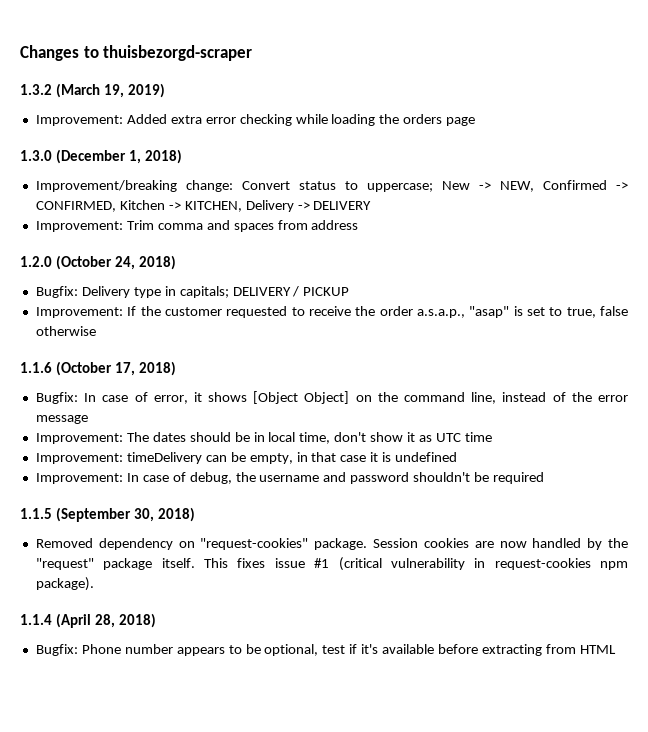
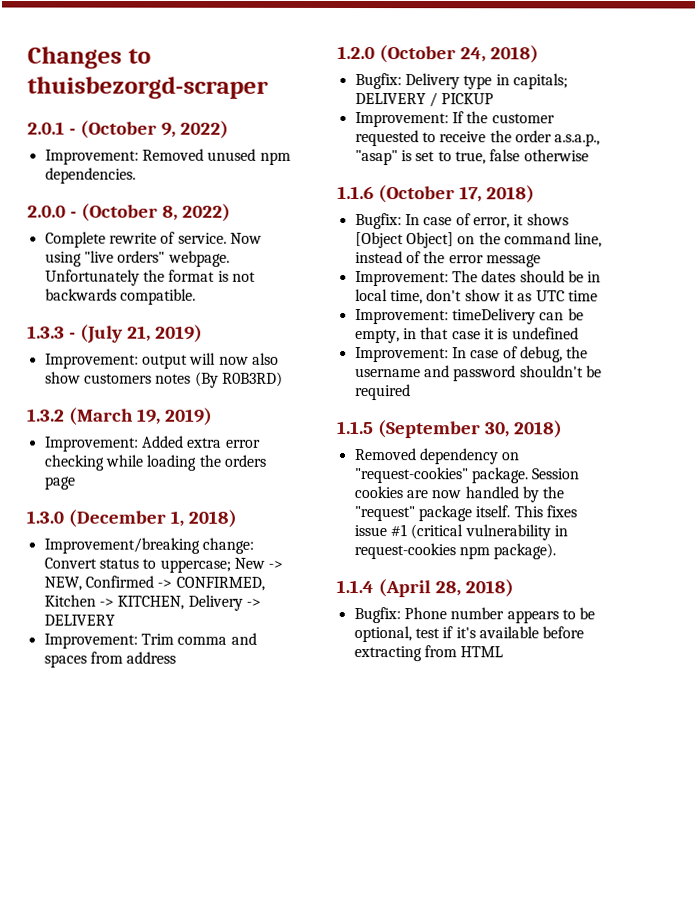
(253, 53) none -> [27,120,229,139] [44,148,291,165] [44,167,136,184] [27,203,231,222] [44,231,262,248] [44,250,230,267] [44,269,256,286] [44,288,196,305] [27,324,203,344] [44,352,279,369] [44,371,283,388] // 2.0.1 - (October 9, 2022) // Improvement: Removed unused npm dependencies. // 2.0.0 - (October 8, 2022) // Complete rewrite of service. Now using "live orders" webpage. Unfortunately the format is not backwards compatible. // 1.3.3 - (July 21, 2019) // Improvement: output will now also show customers notes (By R0B3RD)

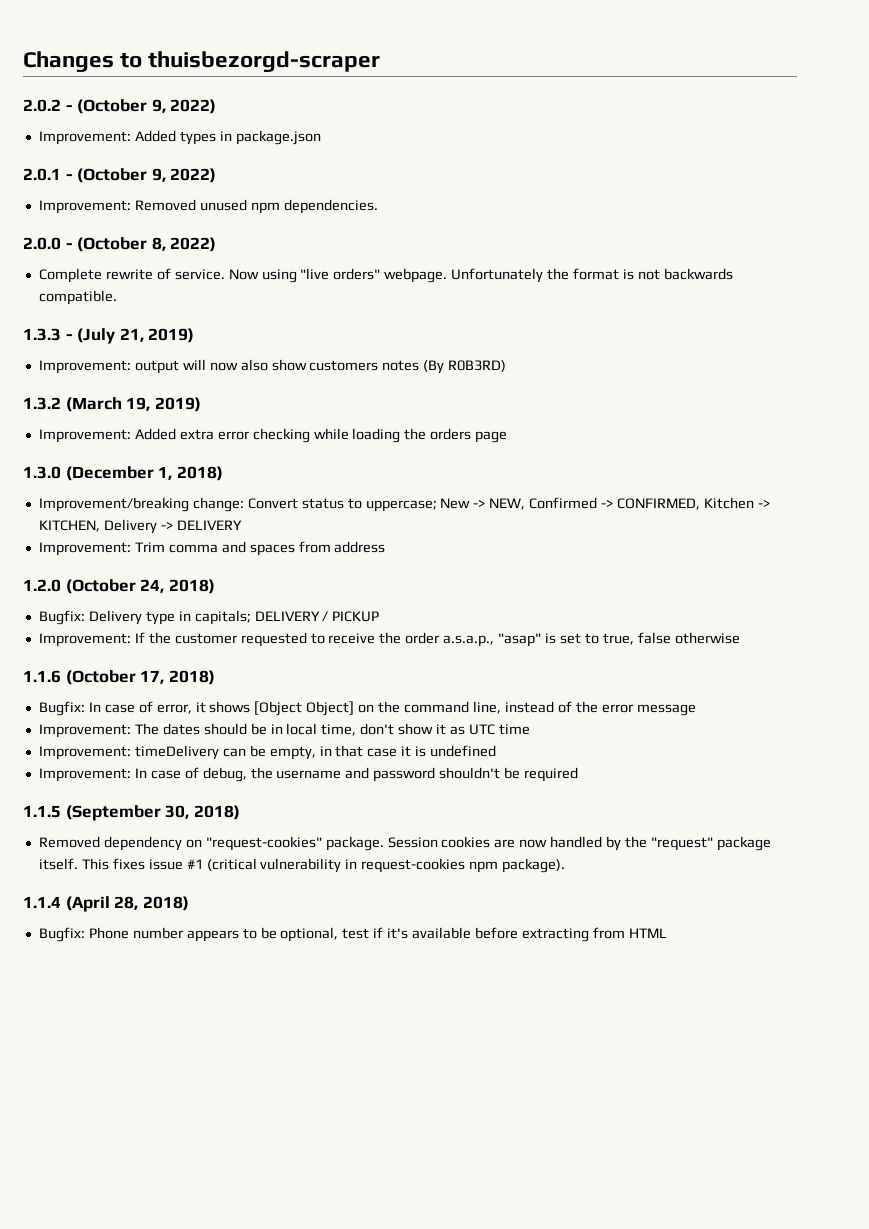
(269, 87) none -> [23,99,217,114] [38,130,321,145] // 2.0.2 - (October 9, 2022) // Improvement: Added types in package.json

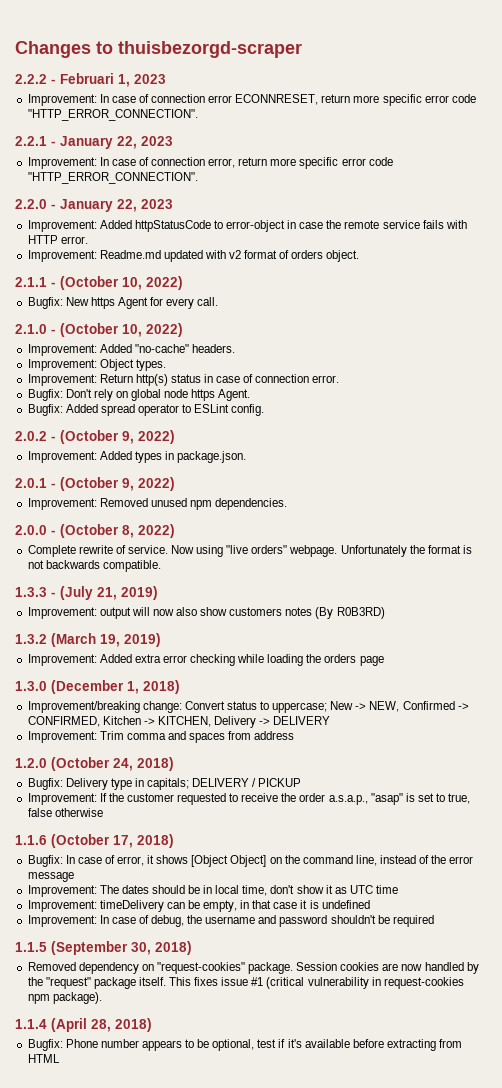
(381, 61) none -> [15,73,166,87] [27,94,476,106] [27,109,198,121] [15,136,173,149] [27,157,393,169] [27,172,198,184] [15,199,173,212] [27,220,467,232] [27,235,88,244] [27,250,360,262] [15,276,183,290] [27,297,219,309] [15,323,183,337] [27,344,235,356] [27,359,166,371] [27,374,340,386] [27,389,251,401] [27,404,265,416] // 2.2.2 - Februari 1, 2023 // Improvement: In case of connection error ECONNRESET, return more specific error code "HTTP_ERROR_CONNECTION". // 2.2.1 - January 22, 2023 // Improvement: In case of connection error, return more specific error code "HTTP_ERROR_CONNECTION". // 2.2.0 - January 22, 2023 // Improvement: Added httpStatusCode to error-object in case the remote service fails with HTTP error. // Improvement: Readme.md updated with v2 format of orders object. // 2.1.1 - (October 10, 2022) // Bugfix: New https Agent for every call. // 2.1.0 - (October 10, 2022) // Improvement: Added "no-cache" headers. // Improvement: Object types. // Improvement: Return http(s) status in case of connection error. // Bugfix: Don't rely on global node https Agent. // Bugfix: Added spread operator to ESLint config.
[235,130,321,145] package.json -> [177,451,247,463] package.json.

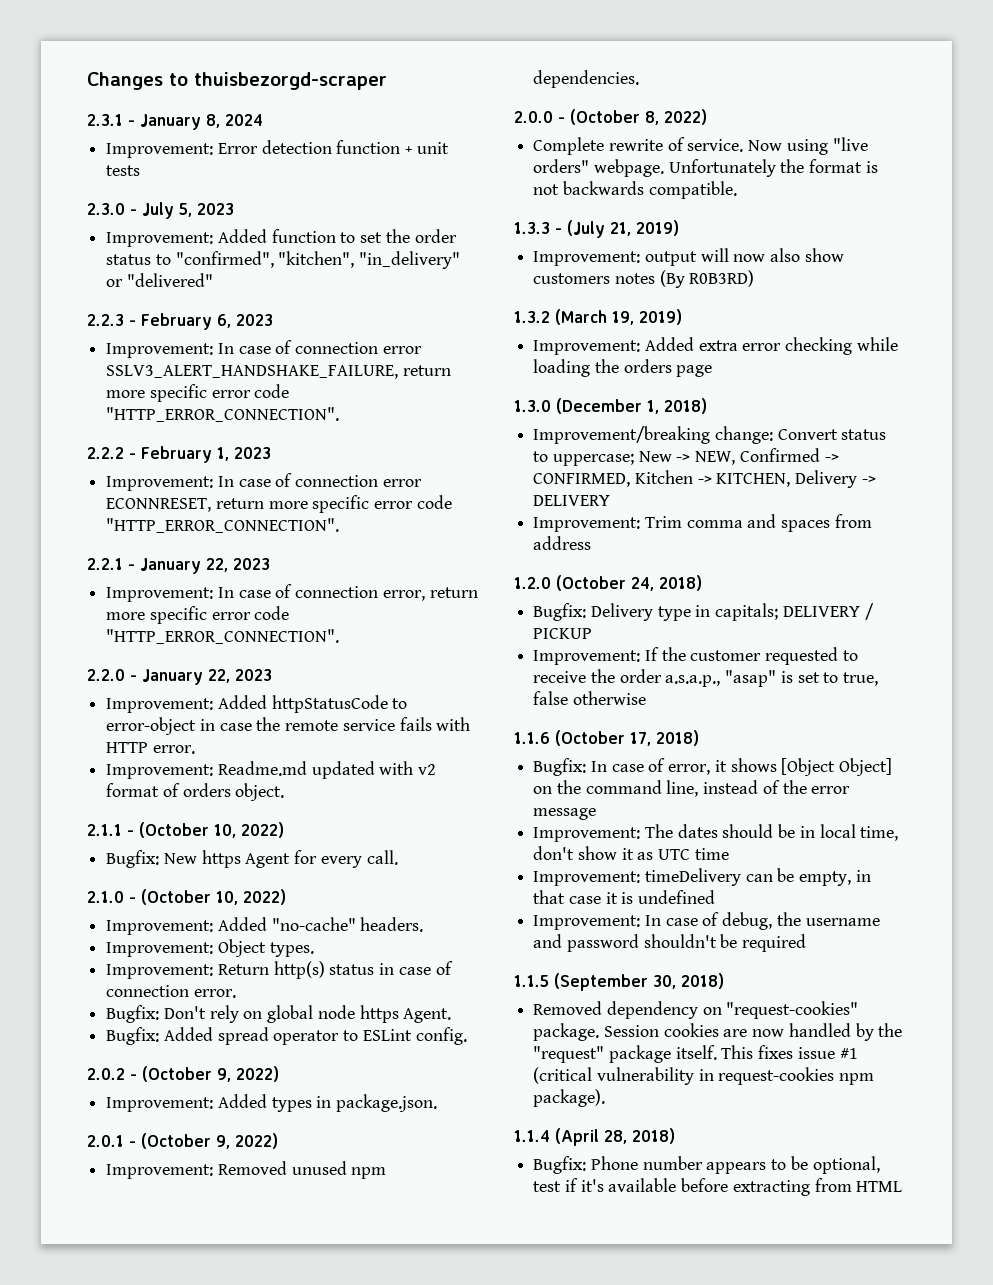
(302, 49) none -> [87,114,263,130] [106,140,449,158] [106,165,141,176] [87,202,234,219] [106,229,457,247] [106,251,461,269] [106,273,213,287] [87,313,273,330] [106,340,422,358] [106,365,451,379] [106,384,290,402] [106,407,340,422] // 2.3.1 - January 8, 2024 // Improvement: Error detection function + unit tests // 2.3.0 - July 5, 2023 // Improvement: Added function to set the order status to "confirmed", "kitchen", "in_delivery" or "delivered" // 2.2.3 - February 6, 2023 // Improvement: In case of connection error SSLV3_ALERT_HANDSHAKE_FAILURE, return more specific error code "HTTP_ERROR_CONNECTION".
[60,73,114,84] Februari -> [141,446,212,463] February

